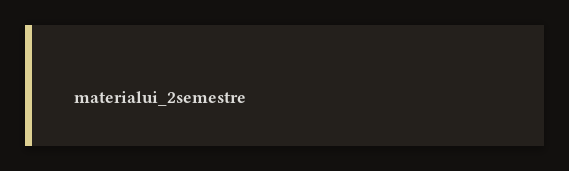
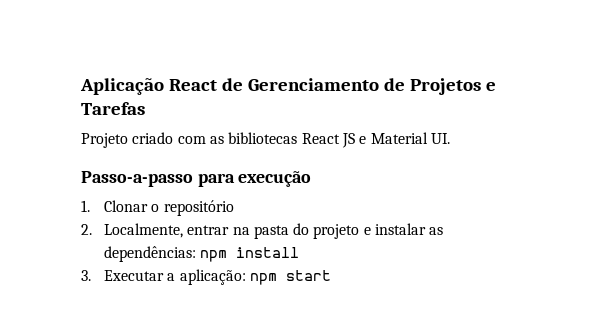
[74,91,246,106] materialui_2semestre -> [80,78,496,95] [81,102,145,115] [81,132,450,148] [81,171,312,187] [81,200,234,216] [81,223,444,239] [103,246,300,262] [81,269,331,285] Aplicação React de Gerenciamento de Projetos e Tarefas // Projeto criado com as bibliotecas React JS e Material UI. // Passo-a-passo para execução // 1. Clonar o repositório // 2. Localmente, entrar na pasta do projeto e instalar as dependências: npm install // 3. Executar a aplicação: npm start

